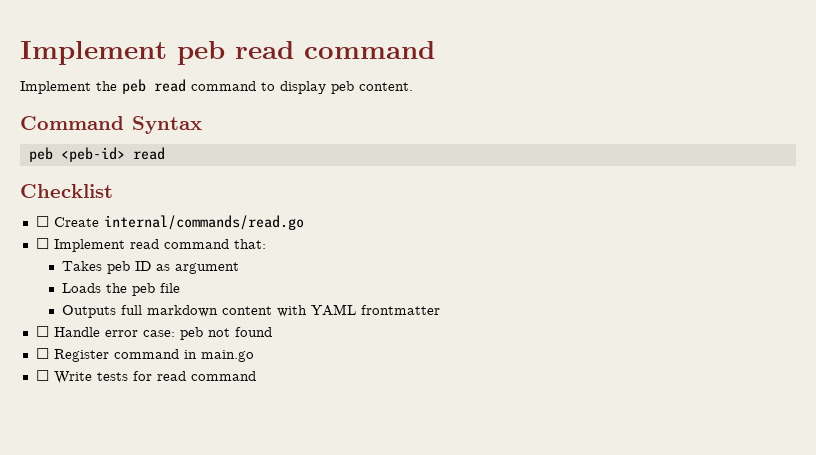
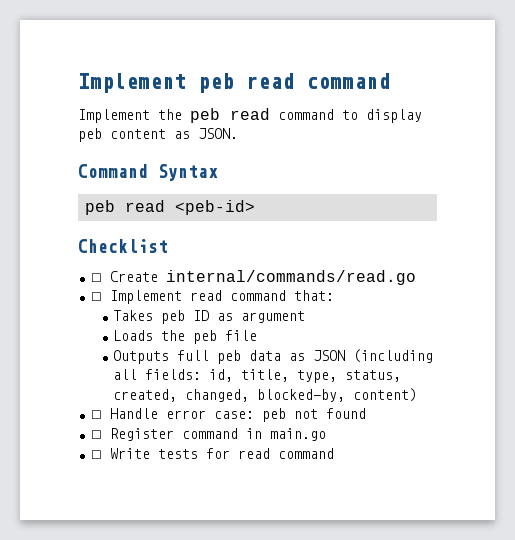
[359,82,413,91] content. -> [110,128,238,139] content as JSON.
(53, 154) none -> [124,200,165,212] read
[132,147,165,160] read -> (255, 207) none
[146,304,440,317] markdown content with YAML frontmatter -> [217,349,434,364] [113,369,402,383] [113,388,418,402] peb data as JSON (including all fields: id, title, type, status, created, changed, blocked-by, content)

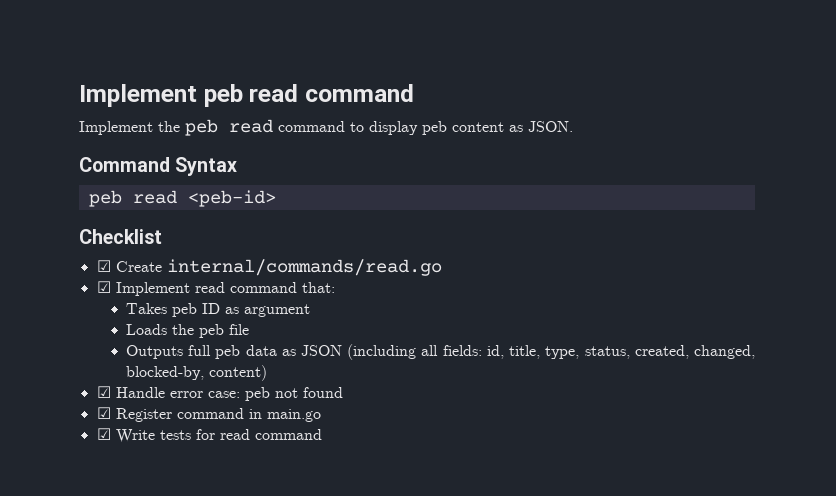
[90,273,102,282] ☐ -> [96,260,111,272] ☑
[90,292,102,301] ☐ -> [96,281,111,293] ☑
[90,410,102,419] ☐ -> [96,386,111,398] ☑
[90,430,102,439] ☐ -> [96,407,111,419] ☑
[90,450,102,459] ☐ -> [96,428,111,440] ☑

